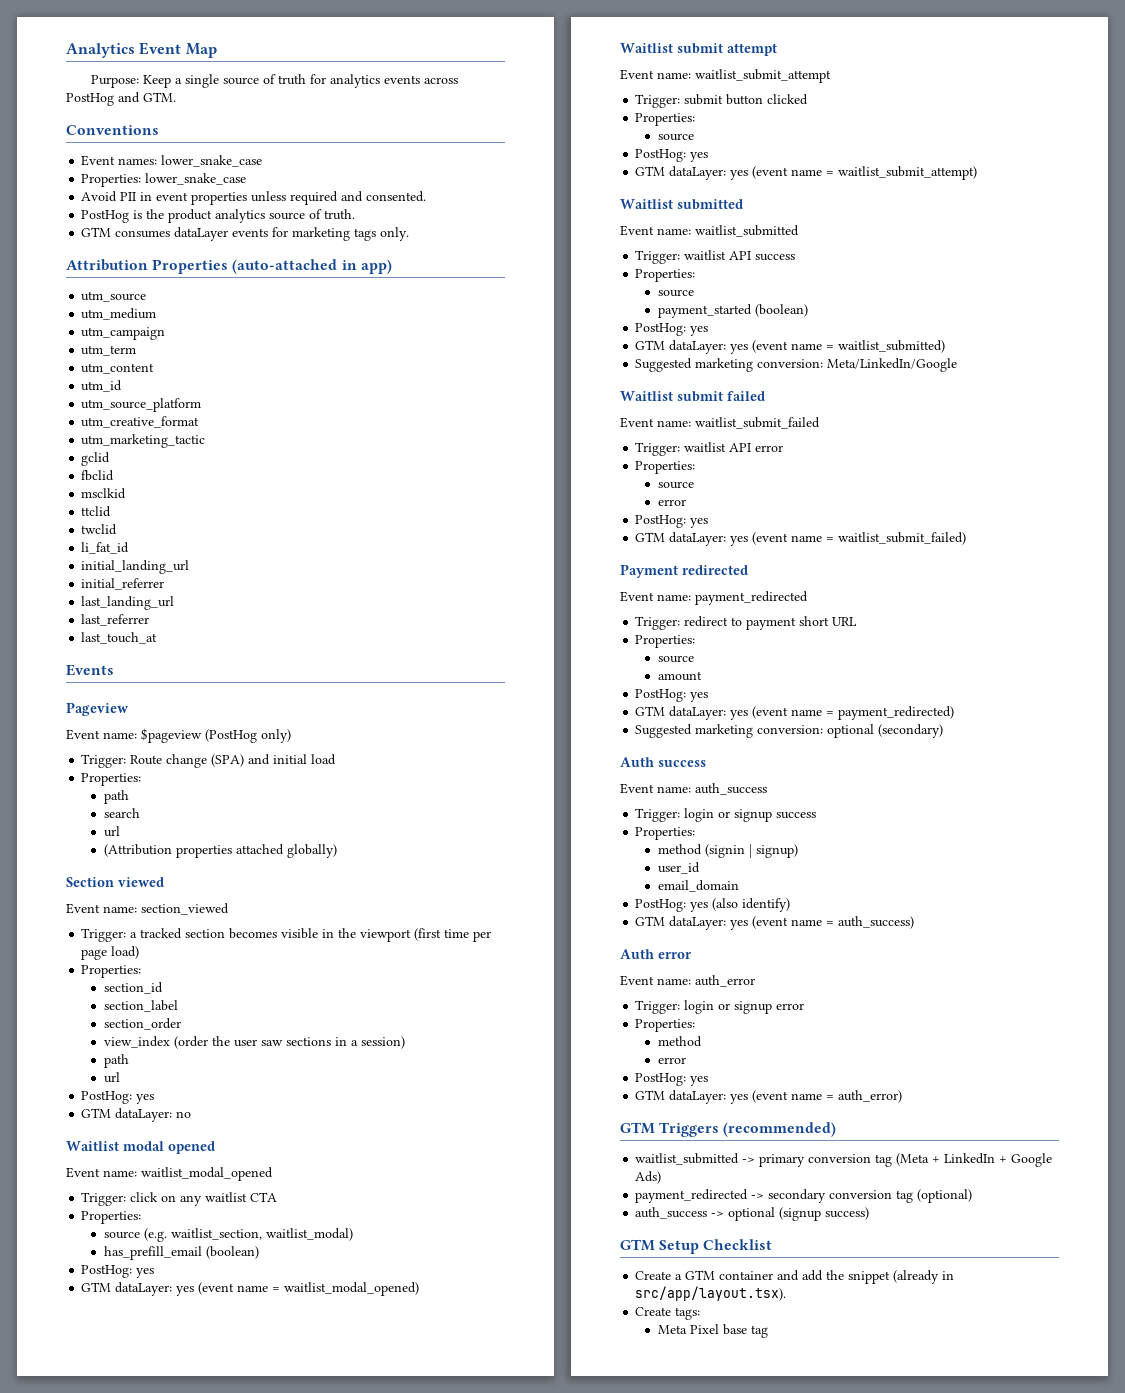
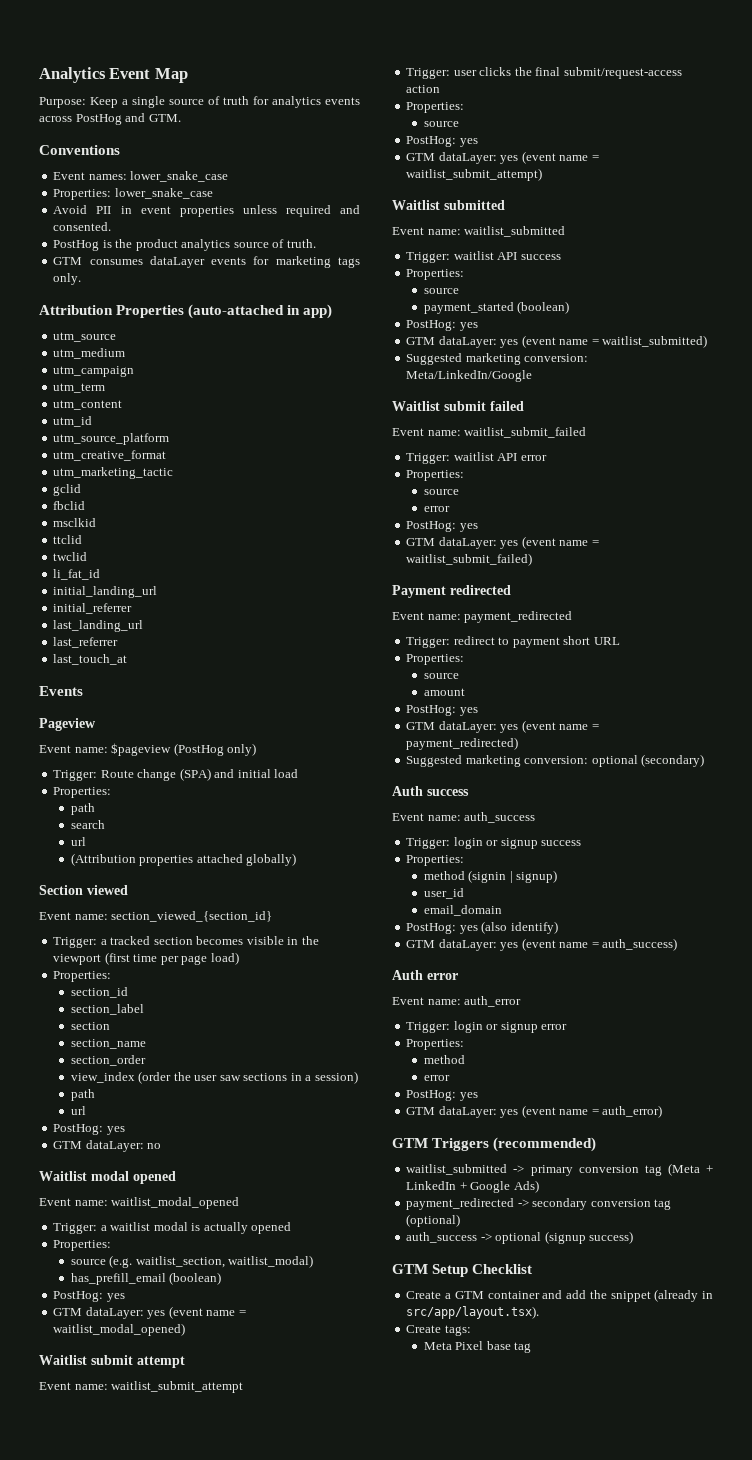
[141,903,229,915] section_viewed -> [111,911,273,922] section_viewed_{section_id}
(178, 1006) none -> [70,1022,110,1030] [70,1039,146,1049] // section // section_name
[130,1192,278,1206] click on any waitlist CTA -> [100,1222,292,1234] a waitlist modal is actually opened
[684,94,809,105] submit button clicked -> [453,67,682,79] [406,85,441,93] user clicks the final submit/request-access action

